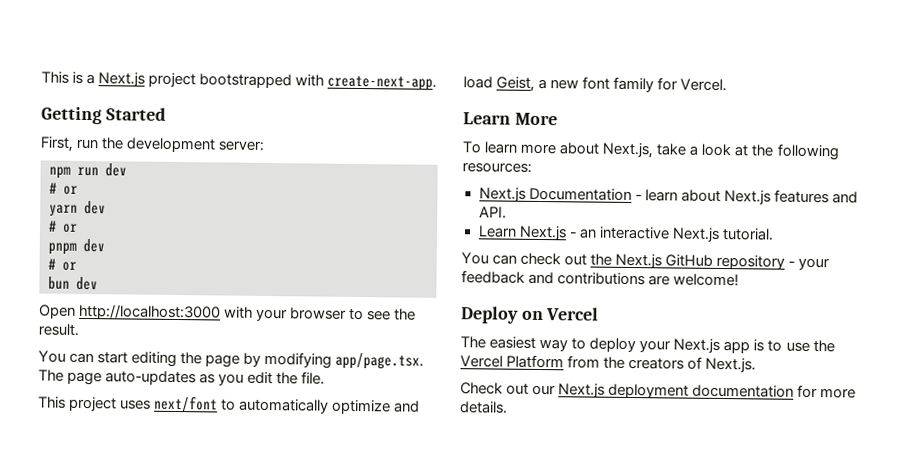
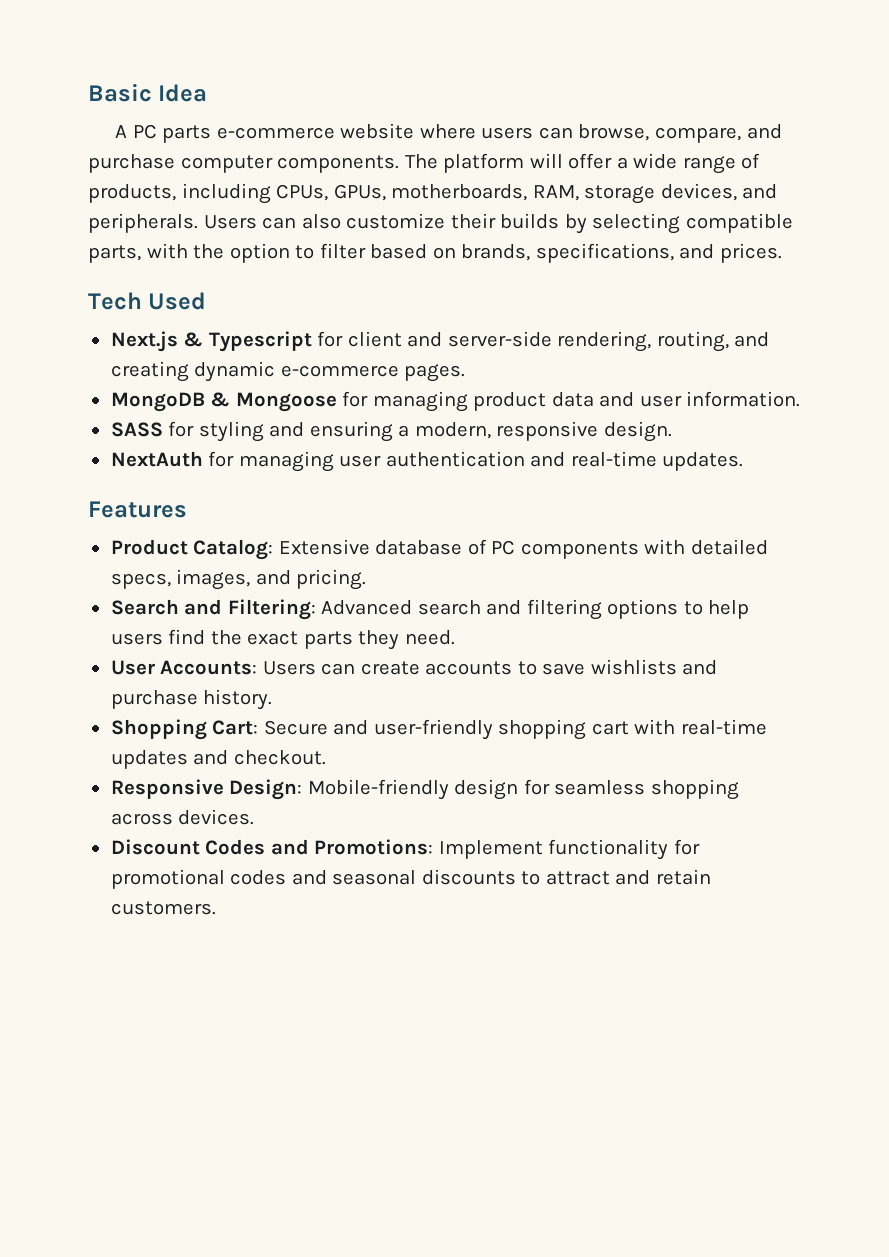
[41,71,438,91] [41,106,166,125] [40,136,265,153] [49,163,127,179] [49,182,78,195] [49,200,106,217] [48,220,78,233] [48,238,105,255] [48,258,77,271] [48,276,98,291] [39,303,417,322] [38,323,79,336] [38,350,425,370] [38,369,326,386] [38,395,421,415] [463,76,728,93] [463,112,558,126] [462,141,839,161] [462,162,532,173] [478,187,858,205] [478,206,507,219] [477,225,774,242] [461,252,831,271] [461,270,740,287] [460,306,600,324] [460,336,835,354] [460,354,757,373] [460,382,857,399] [460,401,508,414] This is a Next.js project bootstrapped with create-next-app. // Getting Started // First, run the development server: // npm run dev // # or // yarn dev // # or // pnpm dev // # or // bun dev // Open http://localhost:3000 with your browser to see the result. // You can start editing the page by modifying app/page.tsx. The page auto-updates as you edit the file. // This project uses next/font to automatically optimize and load Geist, a new font family for Vercel. // Learn More // To learn more about Next.js, take a look at the following resources: // Next.js Documentation - learn about Next.js features and API. // Learn Next.js - an interactive Next.js tutorial. // You can check out the Next.js GitHub repository - your feedback and contributions are welcome! // Deploy on Vercel // The easiest way to deploy your Next.js app is to use the Vercel Platform from the creators of Next.js. // Check out our Next.js deployment documentation for more details. -> [88,83,208,102] [115,123,782,143] [88,153,761,174] [88,183,778,204] [88,213,793,234] [88,243,782,263] [88,292,207,310] [110,331,770,352] [110,361,466,382] [110,391,801,412] [110,421,672,442] [110,451,744,472] [88,501,187,518] [110,539,768,560] [110,569,367,590] [110,599,750,620] [110,629,455,650] [110,659,718,675] [110,689,273,710] [110,719,767,740] [110,750,326,769] [110,779,739,800] [110,809,255,825] [110,839,700,860] [110,869,711,889] [110,901,216,915] Basic Idea // A PC parts e-commerce website where users can browse, compare, and purchase computer components. The platform will offer a wide range of products, including CPUs, GPUs, motherboards, RAM, storage devices, and peripherals. Users can also customize their builds by selecting compatible parts, with the option to filter based on brands, specifications, and prices. // Tech Used // Next.js & Typescript for client and server-side rendering, routing, and creating dynamic e-commerce pages. // MongoDB & Mongoose for managing product data and user information. // SASS for styling and ensuring a modern, responsive design. // NextAuth for managing user authentication and real-time updates. // Features // Product Catalog: Extensive database of PC components with detailed specs, images, and pricing. // Search and Filtering: Advanced search and filtering options to help users find the exact parts they need. // User Accounts: Users can create accounts to save wishlists and purchase history. // Shopping Cart: Secure and user-friendly shopping cart with real-time updates and checkout. // Responsive Design: Mobile-friendly design for seamless shopping across devices. // Discount Codes and Promotions: Implement functionality for promotional codes and seasonal discounts to attract and retain customers.

